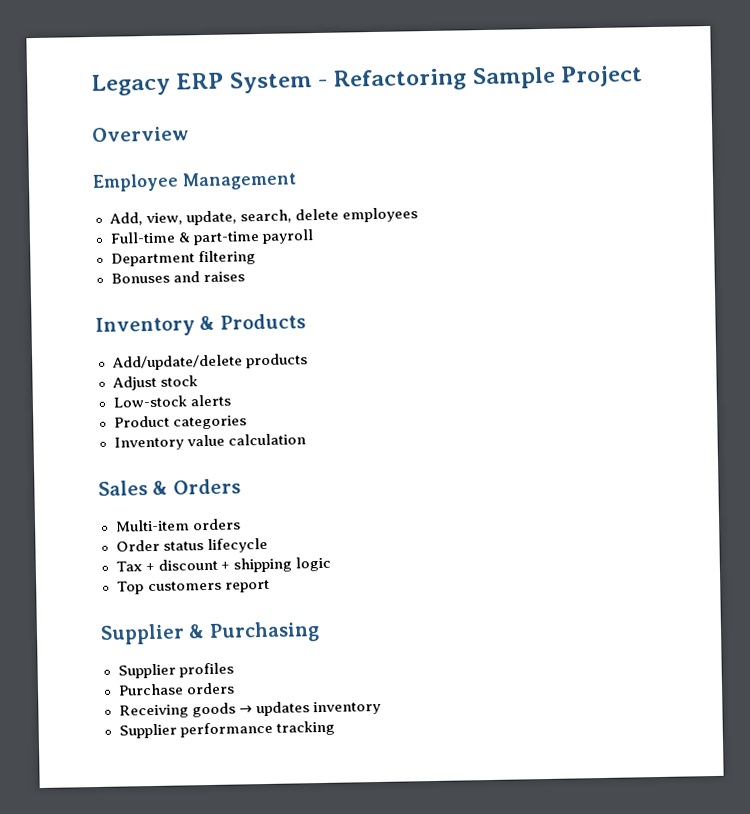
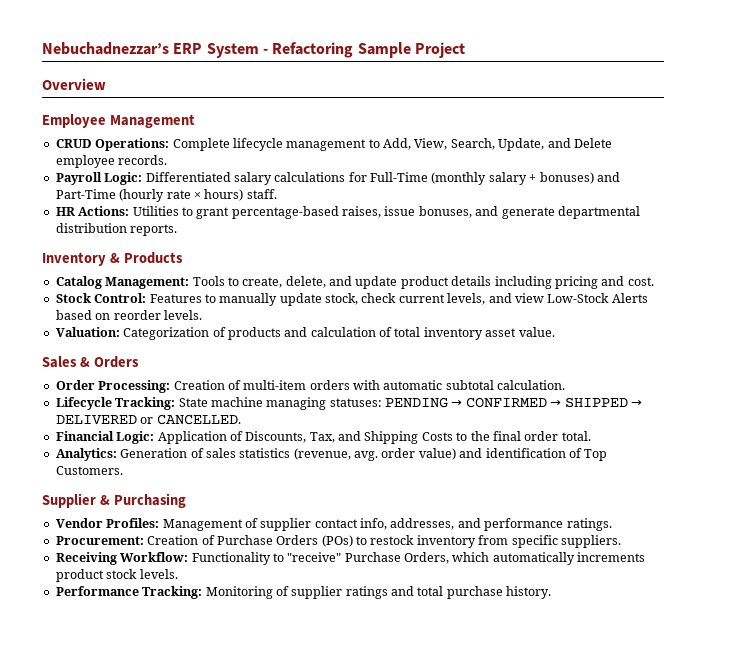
[91,73,171,96] Legacy -> [42,42,169,55] Nebuchadnezzar’s
[108,207,418,226] [109,229,314,246] [110,250,256,267] [110,271,245,284] [95,313,306,337] [111,353,308,371] [111,375,198,391] [112,394,231,408] [113,415,247,430] [113,433,306,451] [98,478,241,496] [114,518,241,532] [115,537,268,554] [115,556,331,573] [116,579,270,595] [100,621,320,645] [117,662,234,679] [117,682,235,696] [118,700,381,719] [118,720,335,739] Add, view, update, search, delete employees // Full-time & part-time payroll // Department filtering // Bonuses and raises // Inventory & Products // Add/update/delete products // Adjust stock // Low-stock alerts // Product categories // Inventory value calculation // Sales & Orders // Multi-item orders // Order status lifecycle // Tax + discount + shipping logic // Top customers report // Supplier & Purchasing // Supplier profiles // Purchase orders // Receiving goods → updates inventory // Supplier performance tracking -> [55,138,612,151] [55,155,168,168] [55,172,620,185] [55,189,277,202] [55,206,640,219] [55,223,178,236] [42,252,183,266] [55,276,654,289] [55,293,648,306] [55,310,202,320] [55,327,555,340] [42,356,139,368] [55,380,566,393] [55,397,642,410] [55,414,241,425] [55,431,591,444] [55,448,608,461] [55,466,123,475] [42,493,186,508] [55,518,612,531] [55,535,621,548] [55,552,646,565] [55,569,178,582] [55,586,552,599] CRUD Operations: Complete lifecycle management to Add, View, Search, Update, and Delete employee records. // Payroll Logic: Differentiated salary calculations for Full-Time (monthly salary + bonuses) and Part-Time (hourly rate × hours) staff. // HR Actions: Utilities to grant percentage-based raises, issue bonuses, and generate departmental distribution reports. // Inventory & Products // Catalog Management: Tools to create, delete, and update product details including pricing and cost. // Stock Control: Features to manually update stock, check current levels, and view Low-Stock Alerts based on reorder levels. // Valuation: Categorization of products and calculation of total inventory asset value. // Sales & Orders // Order Processing: Creation of multi-item orders with automatic subtotal calculation. // Lifecycle Tracking: State machine managing statuses: PENDING → CONFIRMED → SHIPPED → DELIVERED or CANCELLED. // Financial Logic: Application of Discounts, Tax, and Shipping Costs to the final order total. // Analytics: Generation of sales statistics (revenue, avg. order value) and identification of Top Customers. // Supplier & Purchasing // Vendor Profiles: Management of supplier contact info, addresses, and performance ratings. // Procurement: Creation of Purchase Orders (POs) to restock inventory from specific suppliers. // Receiving Workflow: Functionality to "receive" Purchase Orders, which automatically increments product stock levels. // Performance Tracking: Monitoring of supplier ratings and total purchase history.

